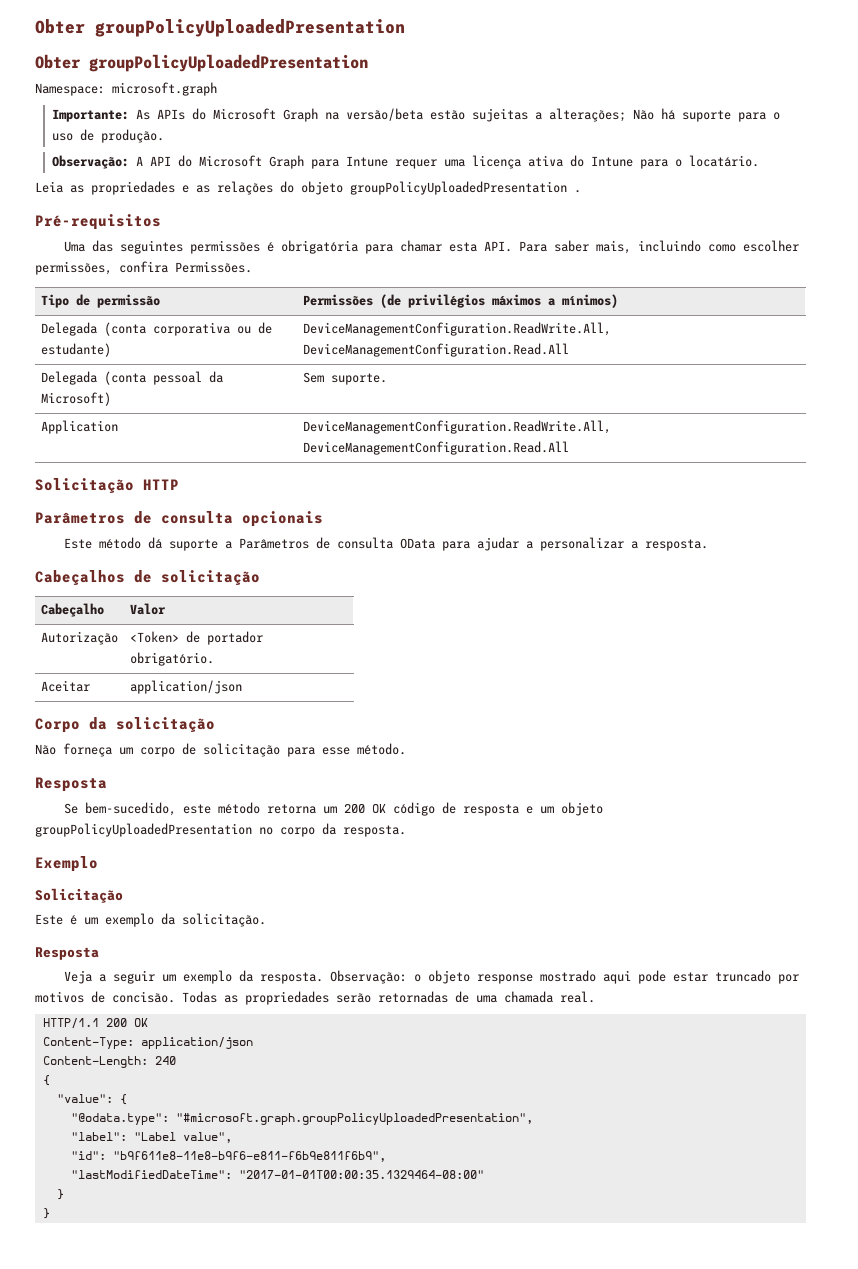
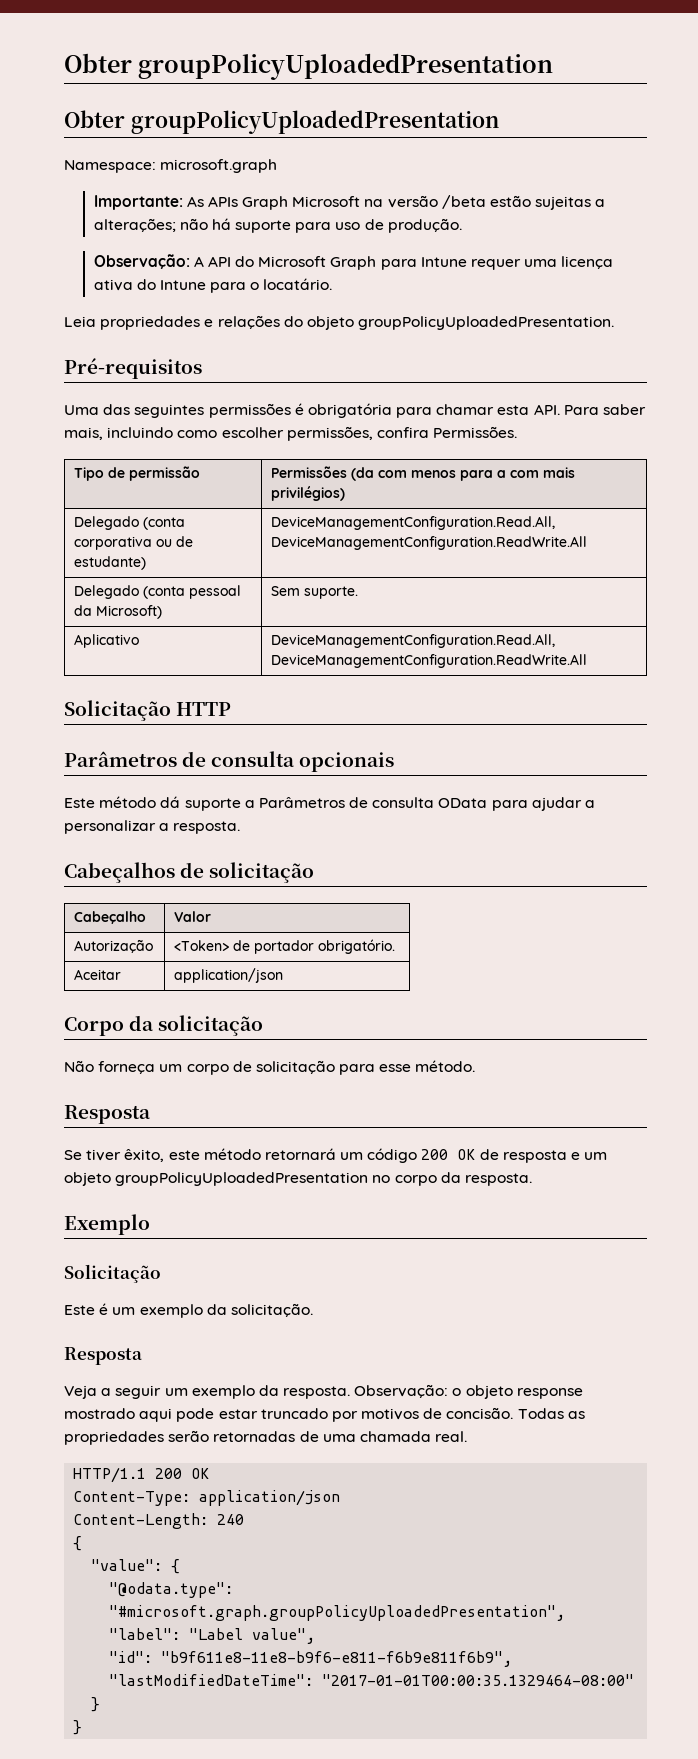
[191,108,423,122] do Microsoft Graph na versão/beta -> [242,195,486,210] Graph Microsoft na versão /beta
[632,109,654,120] Não -> [179,218,208,230] não
[772,112,780,120] o -> (332, 227) none
[70,185,84,193] as -> (96, 321) none
[196,185,210,193] as -> (214, 323) none
[350,181,581,195] groupPolicyUploadedPresentation . -> [358,316,615,330] groupPolicyUploadedPresentation.
[379,294,618,308] [40,322,97,336] (de privilégios máximos a mínimos) // Delegada -> [351,467,576,481] [271,486,346,501] [74,516,140,530] (da com menos para a com mais privilégios) // Delegado
[302,322,611,336] [302,343,569,357] [40,371,97,385] DeviceManagementConfiguration.ReadWrite.All, DeviceManagementConfiguration.Read.All // Delegada -> [271,516,556,530] [271,536,588,550] [74,585,140,599] DeviceManagementConfiguration.Read.All, DeviceManagementConfiguration.ReadWrite.All // Delegado
[40,420,118,434] [302,420,611,434] [302,441,569,455] Application | DeviceManagementConfiguration.ReadWrite.All, DeviceManagementConfiguration.Read.All -> [74,634,140,648] [271,634,556,648] [271,654,588,668] Aplicativo | DeviceManagementConfiguration.Read.All, DeviceManagementConfiguration.ReadWrite.All
[84,802,435,816] bem-sucedido, este método retorna um 200 OK código -> [86,1148,476,1163] tiver êxito, este método retornará um código 200 OK

